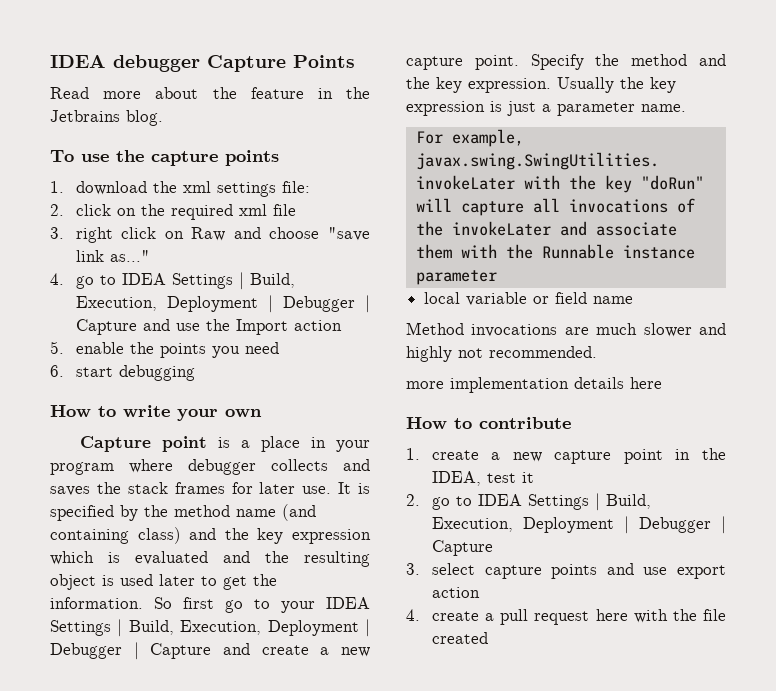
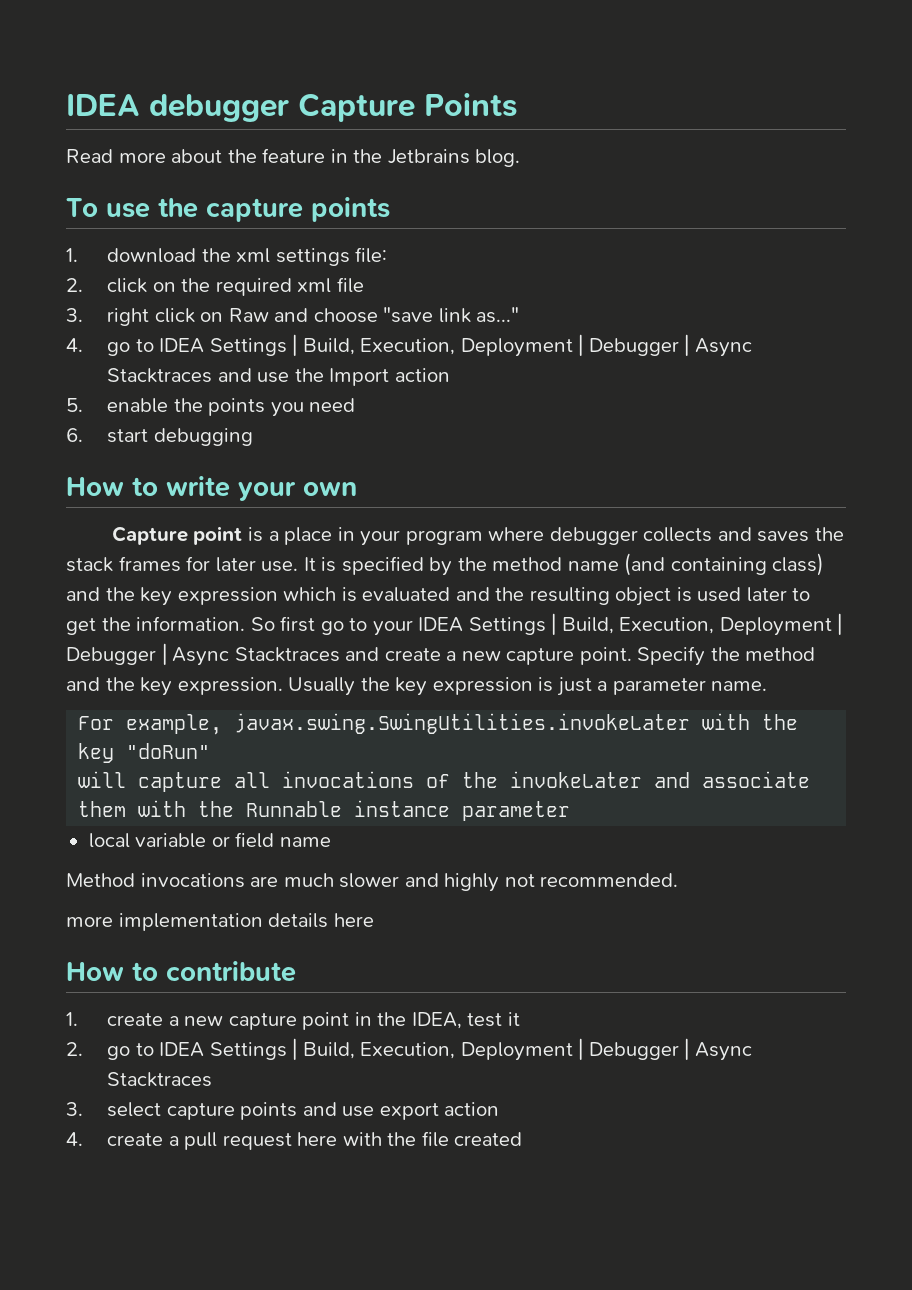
[75,319,137,335] Capture -> [694,338,752,357] [106,368,212,383] Async Stacktraces
[150,643,212,659] Capture -> [172,647,340,666] Async Stacktraces
[431,540,493,556] Capture -> [694,1042,752,1061] [106,1072,212,1087] Async Stacktraces

